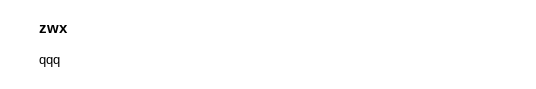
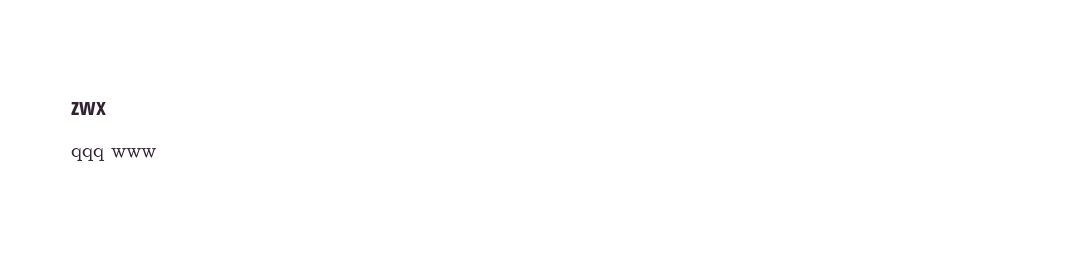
(60, 62) none -> [111,148,156,159] www

